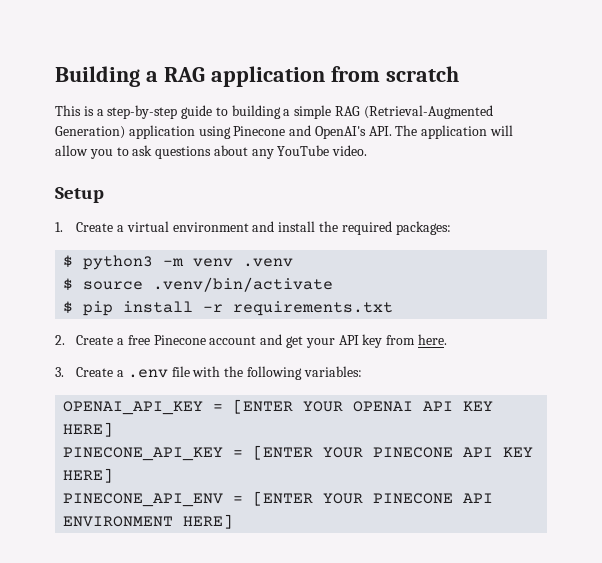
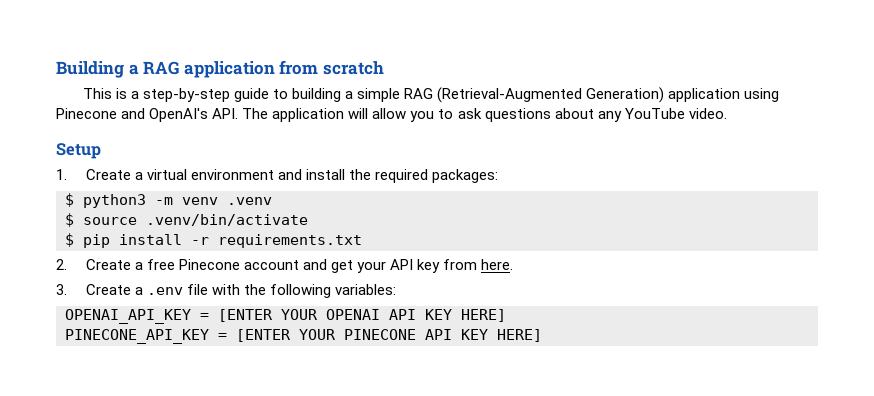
[63,491,494,507] [63,514,234,529] // PINECONE_API_ENV = [ENTER YOUR PINECONE API ENVIRONMENT HERE] -> (542, 335) none

